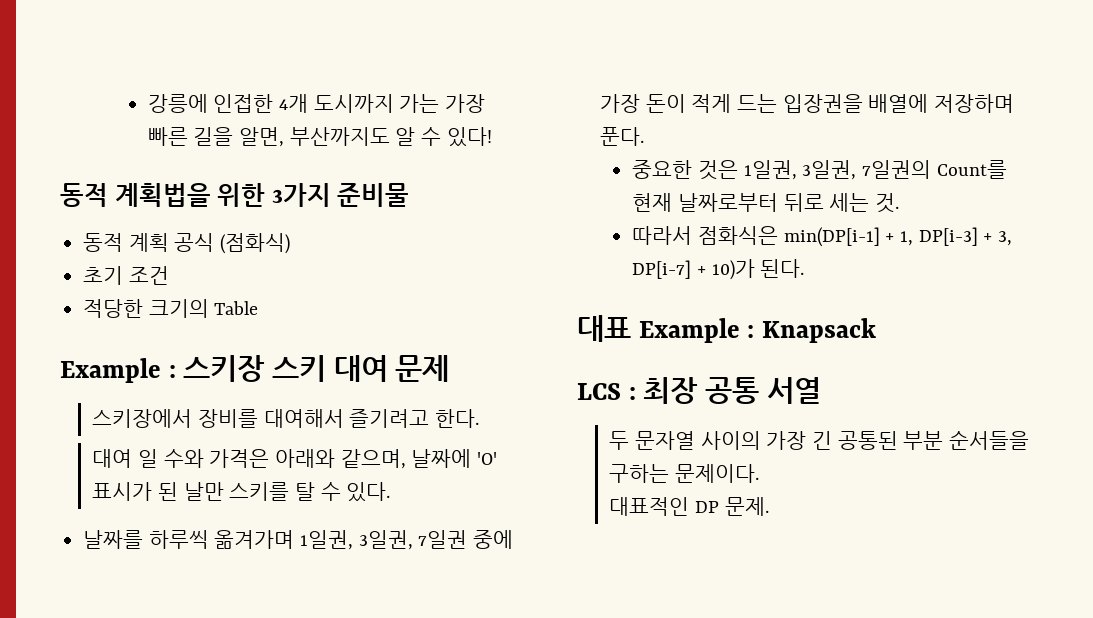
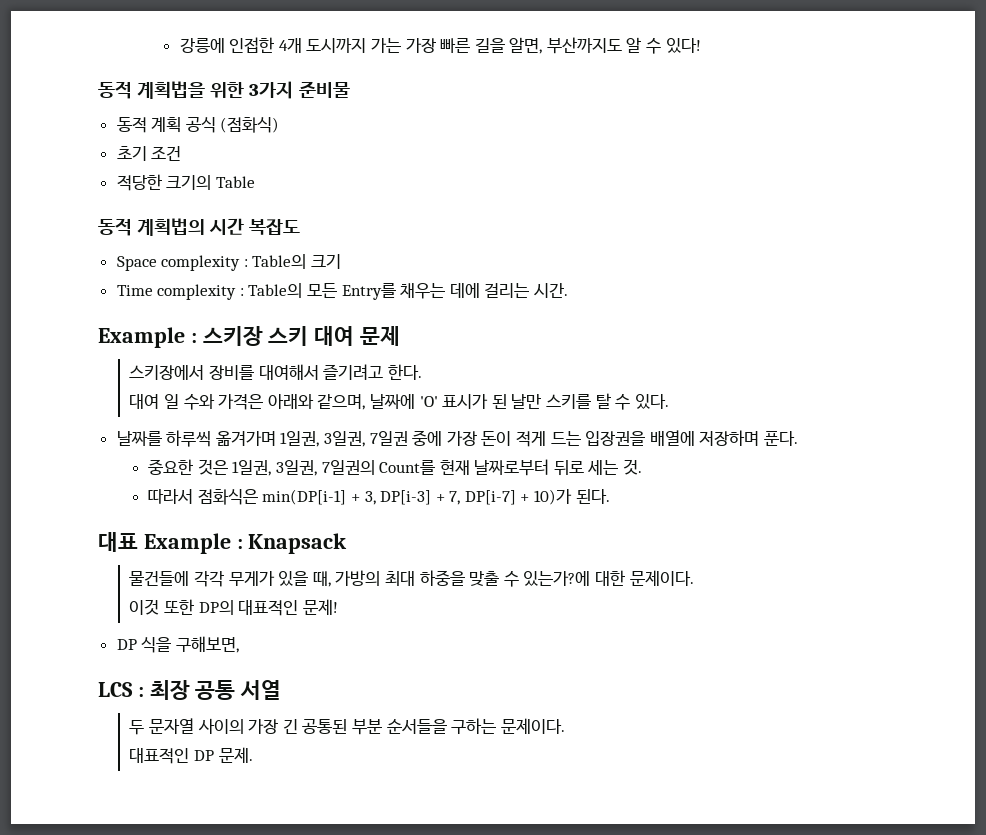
(259, 308) none -> [98,218,301,236] [116,254,342,271] [116,283,569,300] // 동적 계획법의 시간 복잡도 // Space complexity : Table의 크기 // Time complexity : Table의 모든 Entry를 채우는 데에 걸리는 시간.
[900,231,914,246] 1, -> [364,491,376,505] 3,
[998,231,1013,246] 3, -> [449,491,461,505] 7,
(877, 330) none -> [129,570,694,587] [129,599,338,616] [116,636,239,653] // 물건들에 각각 무게가 있을 때, 가방의 최대 하중을 맞출 수 있는가?에 대한 문제이다. // 이것 또한 DP의 대표적인 문제! // DP 식을 구해보면,

